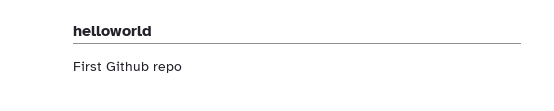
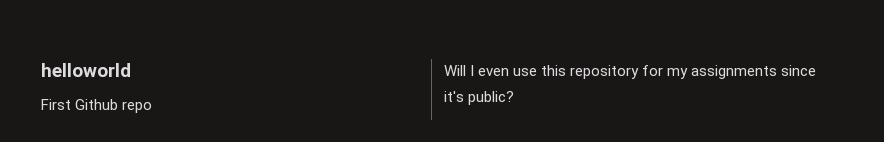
(182, 68) none -> [444,65,817,79] [444,91,515,105] // Will I even use this repository for my assignments since it's public?

